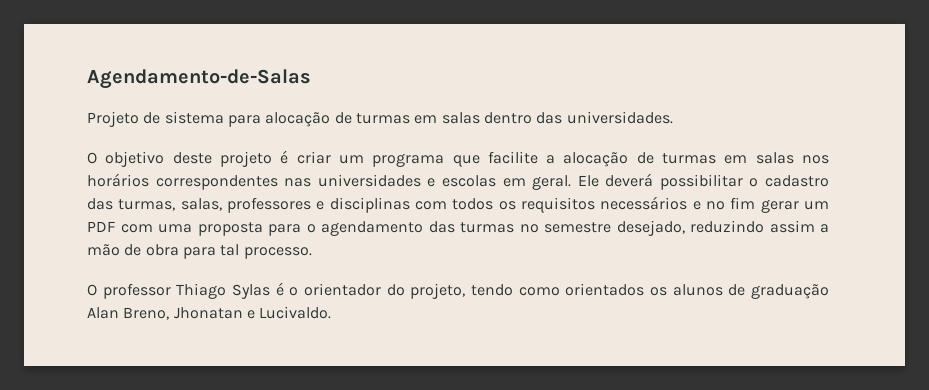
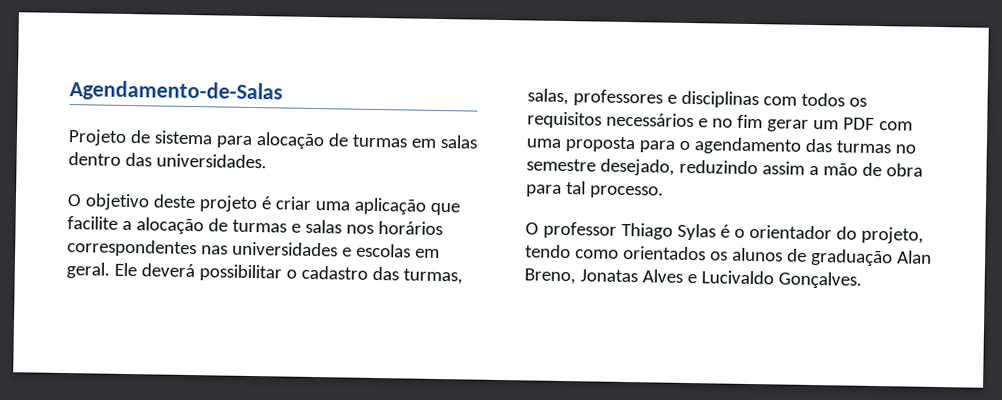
[338,153,445,167] um programa -> [314,197,427,215] uma aplicação
[724,155,748,164] em -> [290,223,301,233] e
[173,306,332,319] Jhonatan e Lucivaldo. -> [579,269,862,289] Jonatas Alves e Lucivaldo Gonçalves.

